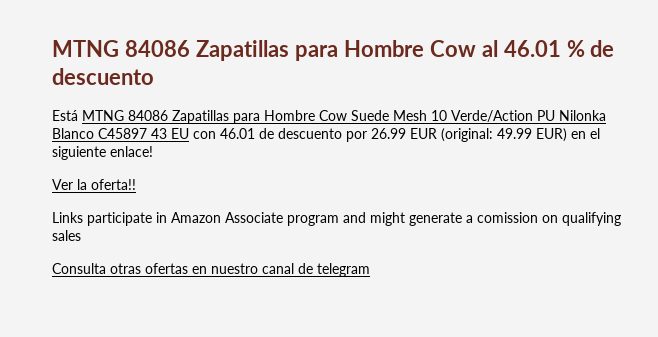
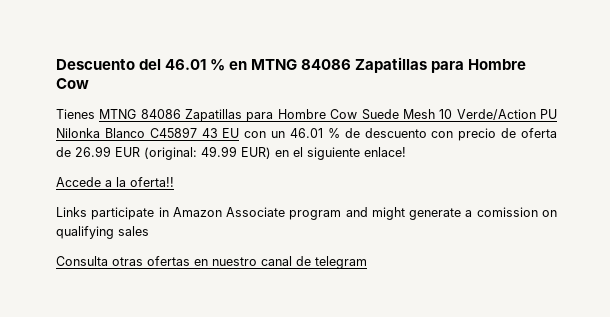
[52,40,615,61] [52,68,154,85] [52,110,78,121] MTNG 84086 Zapatillas para Hombre Cow al 46.01 % de descuento // Está -> [56,57,527,73] [56,78,89,89] [56,109,95,119] Descuento del 46.01 % en MTNG 84086 Zapatillas para Hombre Cow // Tienes
[220,128,367,142] 46.01 de descuento por -> [271,128,557,141] [56,147,71,157] un 46.01 % de descuento con precio de oferta de
[52,179,73,190] Ver -> [56,177,112,187] Accede a

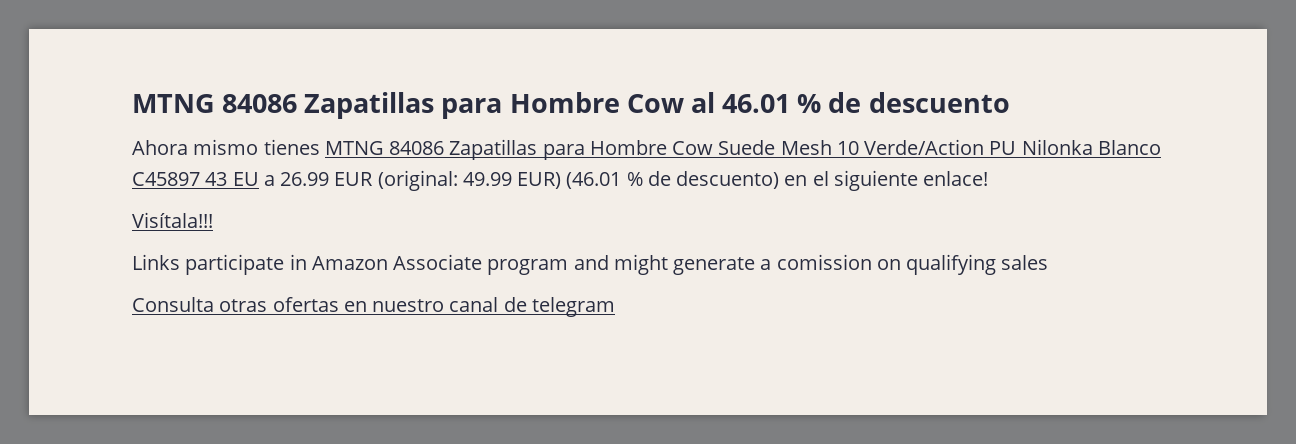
[56,57,527,73] [56,78,89,89] [56,109,95,119] Descuento del 46.01 % en MTNG 84086 Zapatillas para Hombre Cow // Tienes -> [132,92,1010,119] [132,139,320,155] MTNG 84086 Zapatillas para Hombre Cow al 46.01 % de descuento // Ahora mismo tienes
[244,128,557,141] [56,147,71,157] con un 46.01 % de descuento con precio de oferta de -> [263,175,275,186] a
(271, 153) none -> [566,171,780,189] (46.01 % de descuento)
[56,177,174,187] Accede a la oferta!! -> [132,212,213,228] Visítala!!!

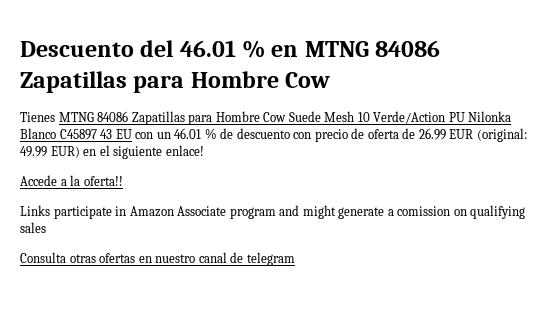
[132,92,1010,119] [132,139,320,155] MTNG 84086 Zapatillas para Hombre Cow al 46.01 % de descuento // Ahora mismo tienes -> [20,40,441,58] [20,71,331,93] [20,112,55,122] Descuento del 46.01 % en MTNG 84086 Zapatillas para Hombre Cow // Tienes
[263,175,275,186] a -> [135,128,416,142] con un 46.01 % de descuento con precio de oferta de
[566,171,780,189] (46.01 % de descuento) -> (80, 152) none
[132,212,213,228] Visítala!!! -> [20,175,123,186] Accede a la oferta!!

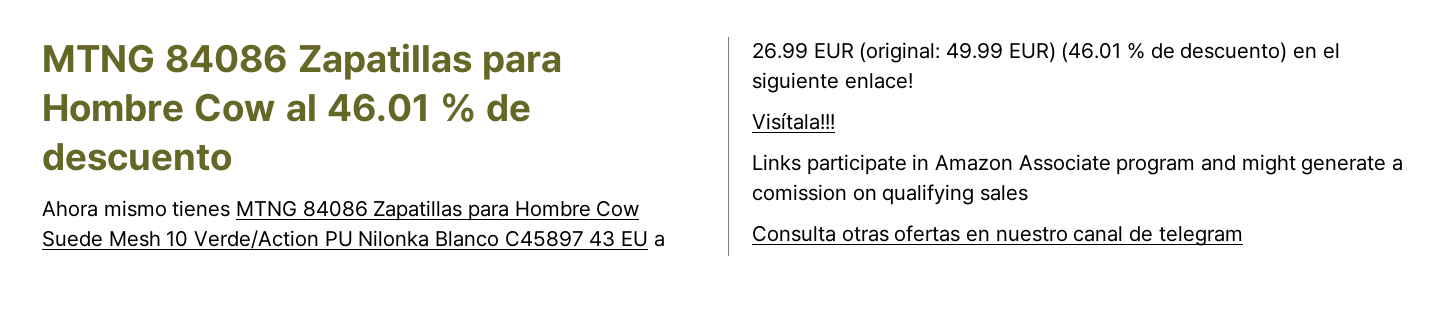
[20,40,441,58] [20,71,331,93] [20,112,55,122] Descuento del 46.01 % en MTNG 84086 Zapatillas para Hombre Cow // Tienes -> [42,43,562,80] [42,93,532,122] [42,143,232,171] [42,200,231,217] MTNG 84086 Zapatillas para Hombre Cow al 46.01 % de descuento // Ahora mismo tienes
[135,128,416,142] con un 46.01 % de descuento con precio de oferta de -> [653,234,665,247] a
(80, 152) none -> [1061,42,1288,63] (46.01 % de descuento)
[20,175,123,186] Accede a la oferta!! -> [752,112,835,130] Visítala!!!

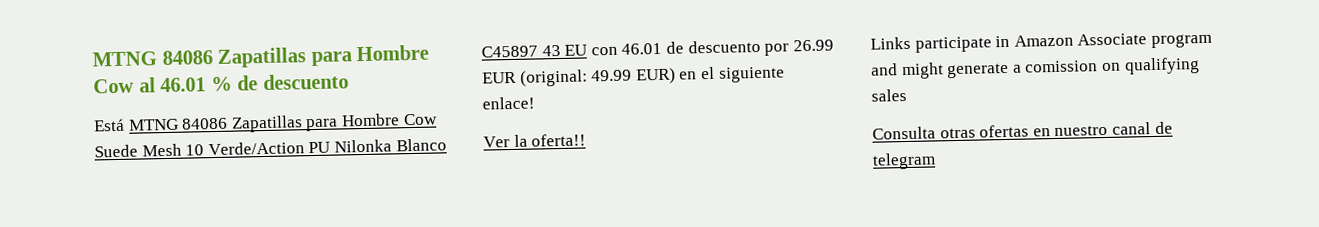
[42,200,231,217] Ahora mismo tienes -> [94,118,125,132] Está
[653,234,665,247] a -> [590,39,790,56] con 46.01 de descuento por
[1061,42,1288,63] (46.01 % de descuento) -> (676, 76) none
[752,112,835,130] Visítala!!! -> [483,133,587,148] Ver la oferta!!

